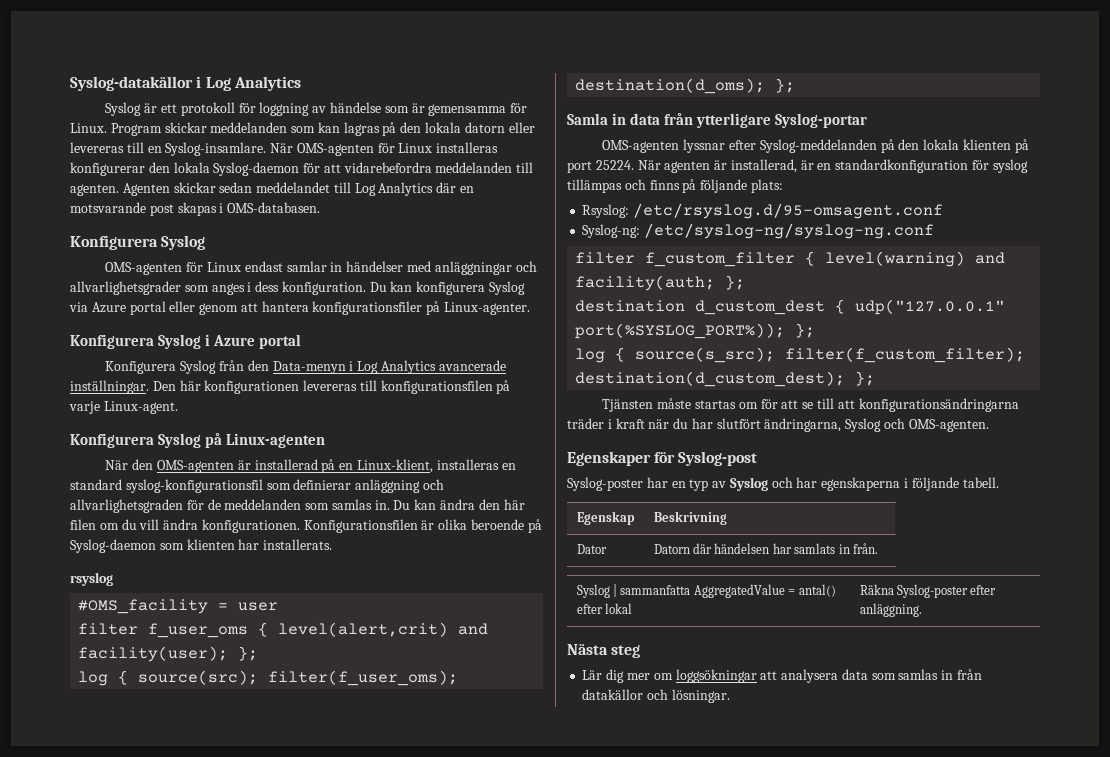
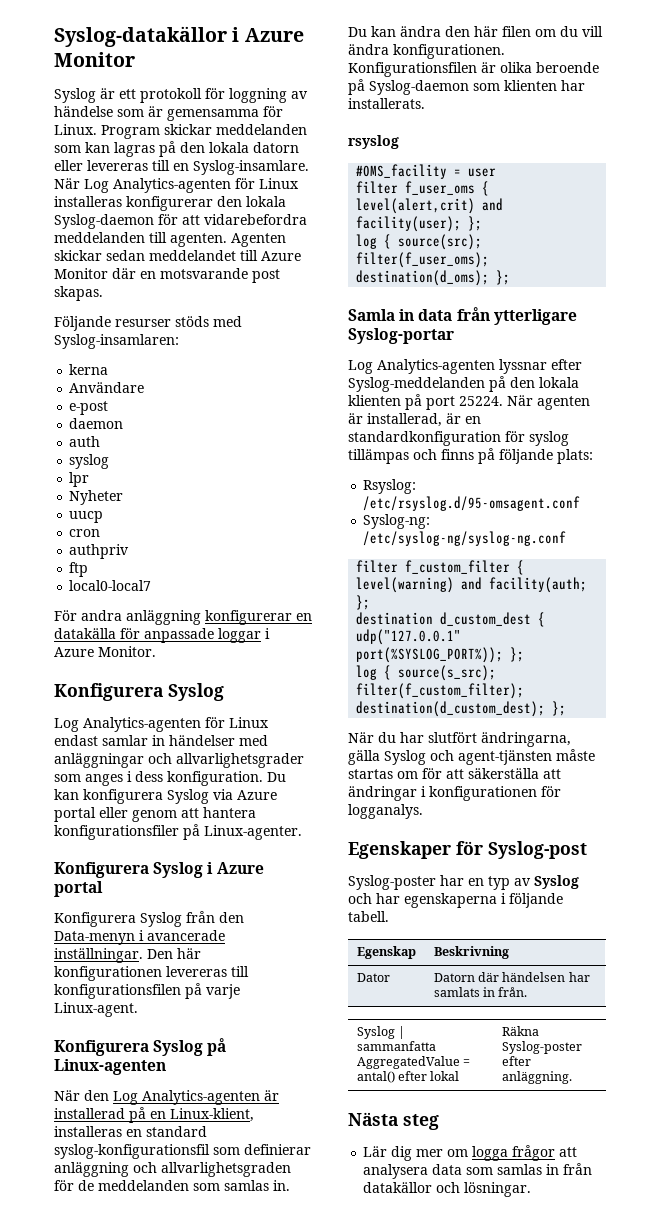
[205,76,301,91] Log Analytics -> [244,28,304,42] [54,52,135,67] Azure Monitor
[296,143,374,156] OMS-agenten -> [84,178,231,193] Log Analytics-agenten
[354,182,434,196] Log Analytics -> [261,251,301,261] [54,268,108,279] Azure Monitor
[177,202,321,216] skapas i OMS-databasen. -> [54,286,103,301] [54,316,242,331] [54,334,179,349] [69,364,109,375] [69,382,145,393] [69,401,109,415] [69,418,124,429] [69,436,101,447] [69,454,110,469] [69,472,90,487] [69,490,124,505] [69,511,104,523] [69,529,101,537] [69,544,130,559] [69,562,89,577] [69,580,152,591] [54,610,312,625] [54,628,270,643] [54,646,156,657] skapas. // Följande resurser stöds med Syslog-insamlaren: // kerna // Användare // e-post // daemon // auth // syslog // lpr // Nyheter // uucp // cron // authpriv // ftp // local0-local7 // För andra anläggning konfigurerar en datakälla för anpassade loggar i Azure Monitor.
[105,262,183,275] OMS-agenten -> [54,717,201,732] Log Analytics-agenten
[357,360,436,374] Log Analytics -> (144, 935) none
[157,460,235,473] OMS-agenten -> [113,1090,260,1105] Log Analytics-agenten
[602,140,680,153] OMS-agenten -> [348,359,495,374] Log Analytics-agenten
[602,399,654,412] Tjänsten -> [348,732,571,747] [348,750,552,765] När du har slutfört ändringarna, gälla Syslog och agent-tjänsten
[802,398,1019,412] [567,418,989,432] se till att konfigurationsändringarna träder i kraft när du har slutfört ändringarna, Syslog och OMS-agenten. -> [468,768,561,779] [348,786,561,801] [348,804,423,819] säkerställa att ändringar i konfigurationen för logganalys.
[675,669,757,683] loggsökningar -> [472,1145,556,1161] logga frågor

